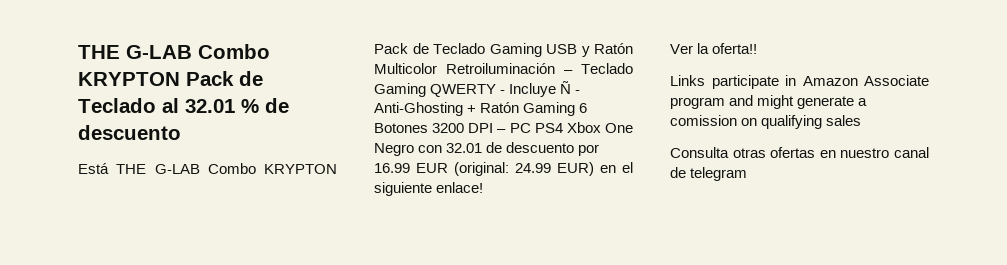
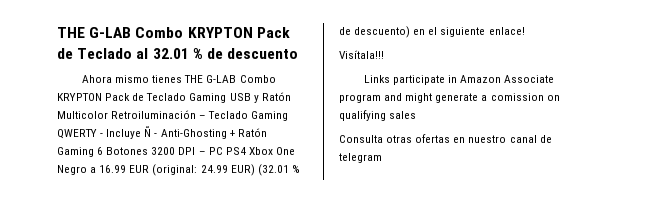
[78,163,109,174] Está -> [82,75,183,83] Ahora mismo tienes
[418,142,600,156] con 32.01 de descuento por -> [90,167,97,173] a
(594, 169) none -> [257,164,300,176] [339,26,411,38] (32.01 % de descuento)
[670,43,758,54] Ver la oferta!! -> [339,50,384,59] Visítala!!!

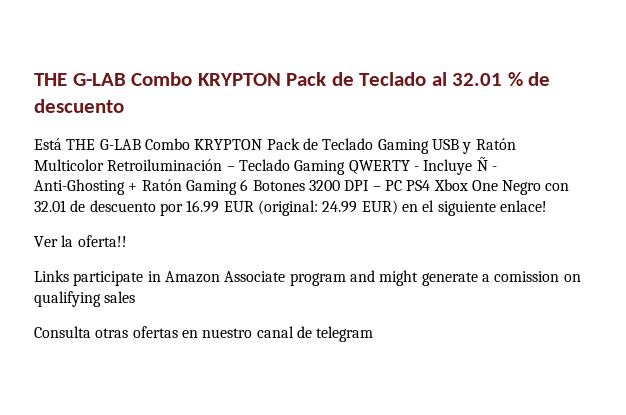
[82,75,183,83] Ahora mismo tienes -> [34,138,62,150] Está
[90,167,97,173] a -> [545,183,570,191] [34,200,183,216] con 32.01 de descuento por
[257,164,300,176] [339,26,411,38] (32.01 % de descuento) -> (398, 207) none
[339,50,384,59] Visítala!!! -> [34,235,127,247] Ver la oferta!!

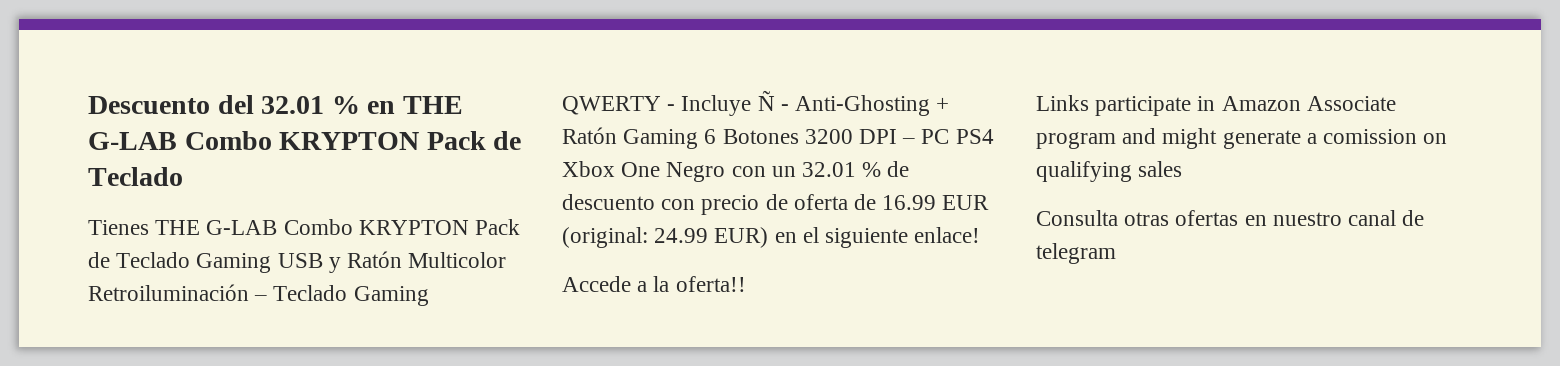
[34,72,551,86] [34,99,124,113] [34,138,62,150] THE G-LAB Combo KRYPTON Pack de Teclado al 32.01 % de descuento // Está -> [88,95,463,114] [88,131,522,150] [88,167,183,186] [88,220,149,235] Descuento del 32.01 % en THE G-LAB Combo KRYPTON Pack de Teclado // Tienes
[34,200,183,216] 32.01 de descuento por -> [771,161,910,177] [562,194,877,215] un 32.01 % de descuento con precio de oferta de
[34,236,58,247] Ver -> [562,276,648,292] Accede a

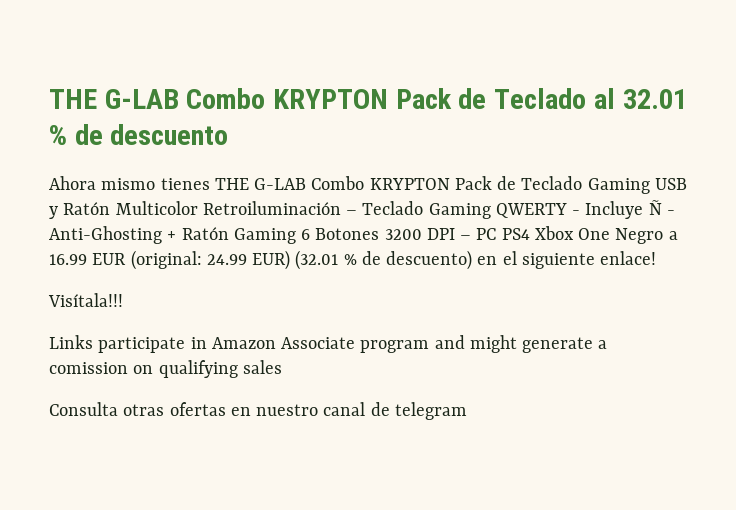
[88,95,463,114] [88,131,522,150] [88,167,183,186] [88,220,149,235] Descuento del 32.01 % en THE G-LAB Combo KRYPTON Pack de Teclado // Tienes -> [49,88,687,109] [49,124,229,145] [49,176,210,190] THE G-LAB Combo KRYPTON Pack de Teclado al 32.01 % de descuento // Ahora mismo tienes
[731,161,910,177] [562,194,877,215] con un 32.01 % de descuento con precio de oferta de -> [668,231,678,240] a
(769, 237) none -> [295,250,473,270] (32.01 % de descuento)
[562,276,746,292] Accede a la oferta!! -> [48,293,123,307] Visítala!!!

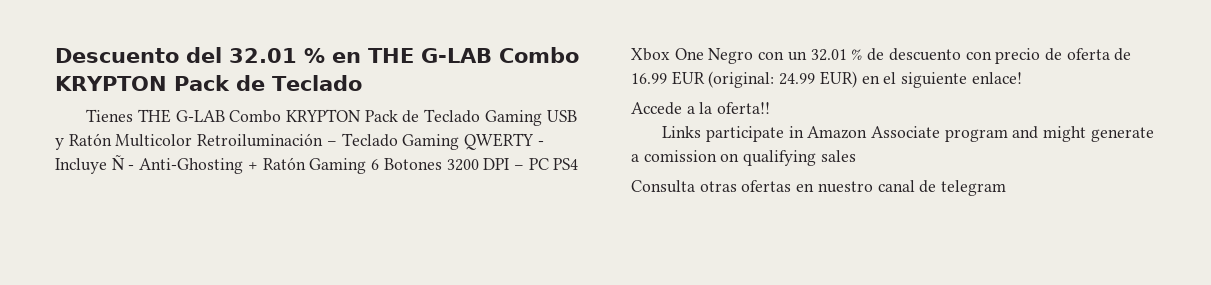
[49,88,687,109] [49,124,229,145] [49,176,210,190] THE G-LAB Combo KRYPTON Pack de Teclado al 32.01 % de descuento // Ahora mismo tienes -> [55,47,579,63] [55,75,362,91] [86,109,134,122] Descuento del 32.01 % en THE G-LAB Combo KRYPTON Pack de Teclado // Tienes
[668,231,678,240] a -> [758,48,1132,64] con un 32.01 % de descuento con precio de oferta de
[295,250,473,270] (32.01 % de descuento) -> (857, 79) none
[48,293,123,307] Visítala!!! -> [631,102,771,115] Accede a la oferta!!

